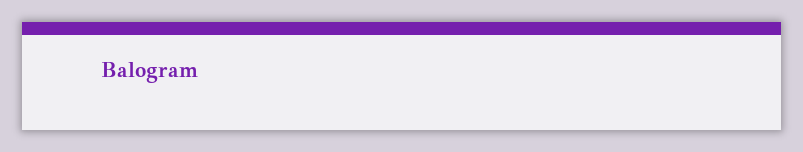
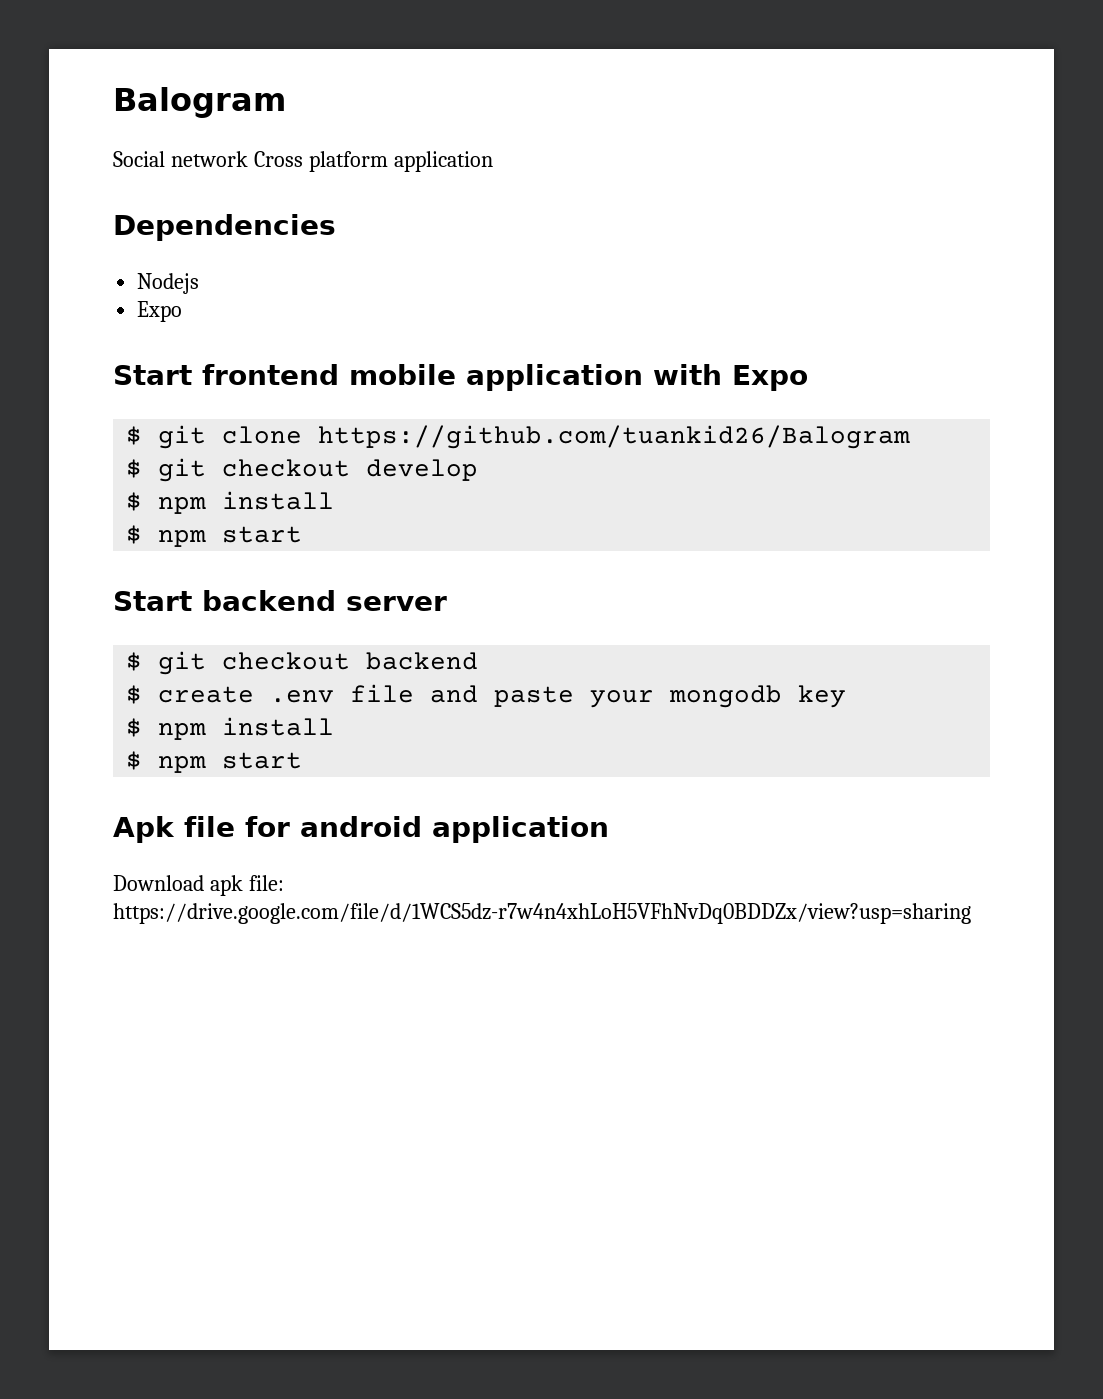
(198, 72) none -> [113,151,493,172] [113,214,336,241] [137,273,200,294] [137,301,183,322] [113,364,808,391] [126,425,911,449] [126,458,479,482] [126,491,335,514] [126,525,303,547] [113,590,447,611] [126,651,479,675] [126,684,847,708] [126,717,335,740] [126,751,303,773] [113,816,609,843] [113,875,284,896] [113,903,971,924] // Social network Cross platform application // Dependencies // Nodejs // Expo // Start frontend mobile application with Expo // $ git clone https://github.com/tuankid26/Balogram // $ git checkout develop // $ npm install // $ npm start // Start backend server // $ git checkout backend // $ create .env file and paste your mongodb key // $ npm install // $ npm start // Apk file for android application // Download apk file: https://drive.google.com/file/d/1WCS5dz-r7w4n4xhLoH5VFhNvDq0BDDZx/view?usp=sharing

